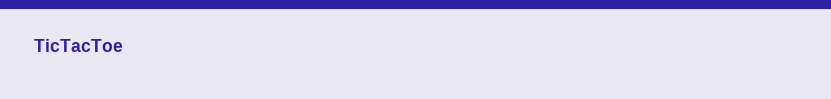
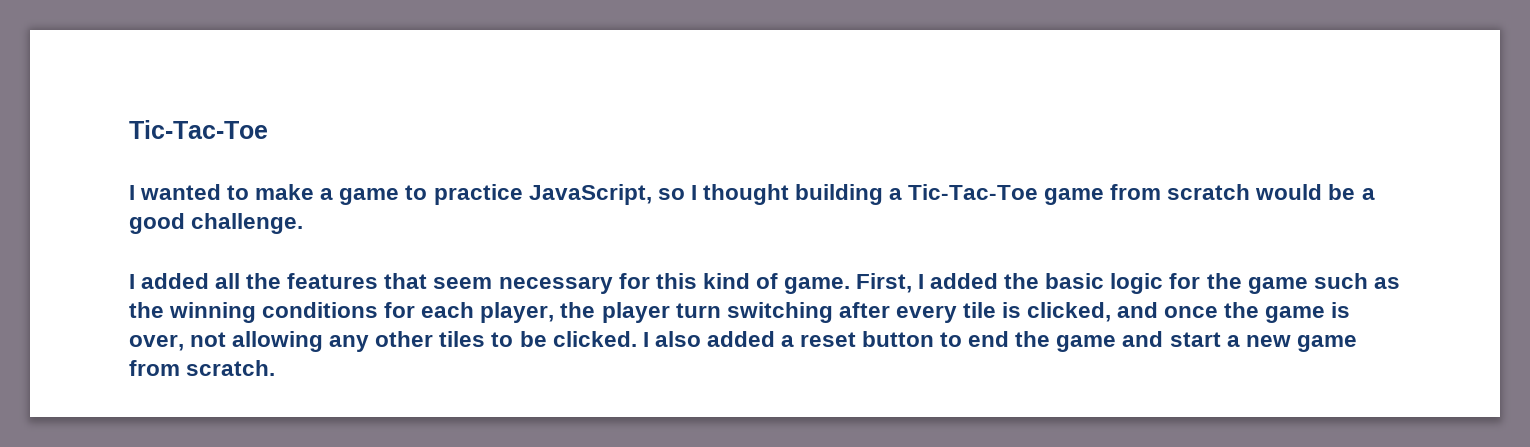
[34,39,123,52] TicTacToe -> [129,120,268,139] [129,184,1375,205] [129,213,304,234] [129,273,1400,294] [129,302,1351,323] [129,331,1357,352] [129,360,276,376] Tic-Tac-Toe // I wanted to make a game to practice JavaScript, so I thought building a Tic-Tac-Toe game from scratch would be a good challenge. // I added all the features that seem necessary for this kind of game. First, I added the basic logic for the game such as the winning conditions for each player, the player turn switching after every tile is clicked, and once the game is over, not allowing any other tiles to be clicked. I also added a reset button to end the game and start a new game from scratch.

